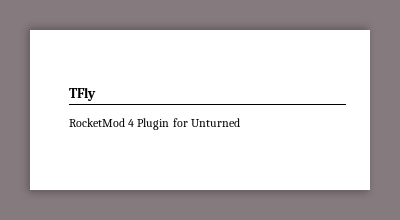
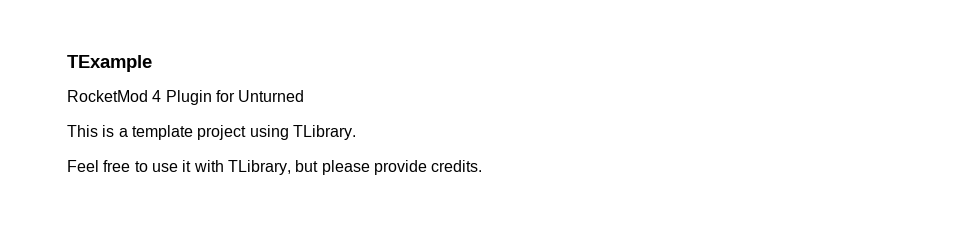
[69,87,96,101] TFly -> [67,55,152,72] TExample
(240, 122) none -> [67,125,356,140] [67,160,483,175] // This is a template project using TLibrary. // Feel free to use it with TLibrary, but please provide credits.

